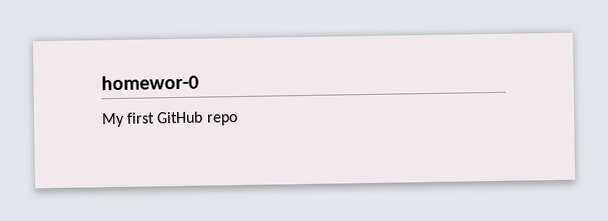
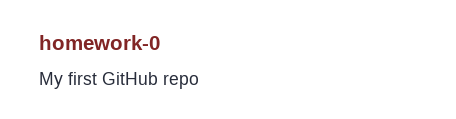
[101,74,199,91] homewor-0 -> [39,35,160,50] homework-0

